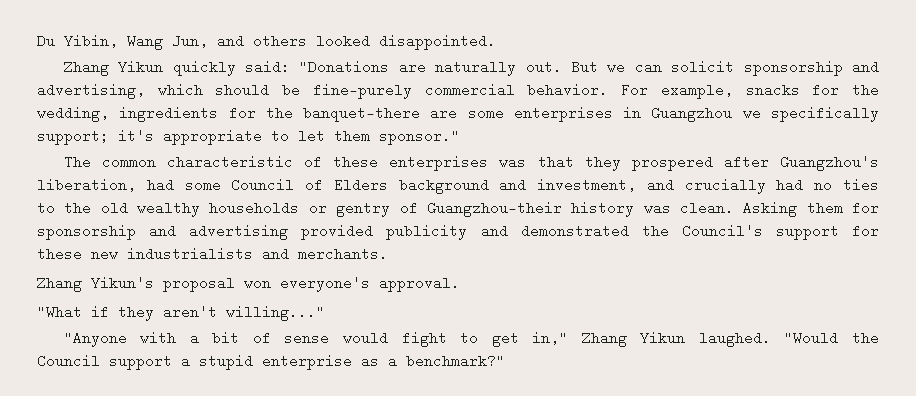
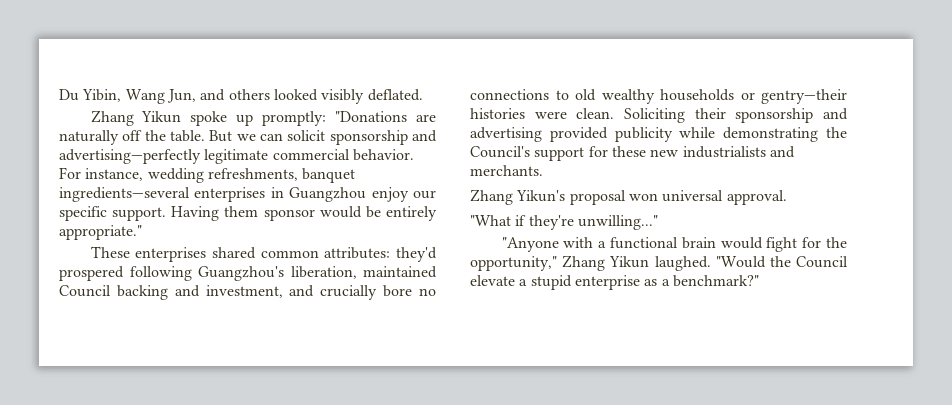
[379,34,496,50] [63,60,562,76] disappointed. // Zhang Yikun quickly said: "Donations are naturally out. -> [321,89,423,104] [90,110,437,126] [59,130,205,145] visibly deflated. // Zhang Yikun spoke up promptly: "Donations are naturally off the table.
[37,83,880,99] [37,106,879,122] [37,129,460,145] [63,155,880,171] [37,178,879,194] [37,201,880,217] advertising, which should be fine—purely commercial behavior. For example, snacks for the wedding, ingredients for the banquet—there are some enterprises in Guangzhou we specifically support; it's appropriate to let them sponsor." // The common characteristic of these enterprises was that they prospered after Guangzhou's liberation, had some Council of Elders background and investment, and crucially had no ties to the old wealthy households or gentry of Guangzhou—their history was clean. Asking them for -> [59,149,414,164] [59,167,356,183] [59,187,437,202] [59,206,438,221] [59,225,142,240] [90,246,438,262] [59,266,437,281] [59,285,436,300] [470,89,847,104] [470,108,726,123] advertising—perfectly legitimate commercial behavior. For instance, wedding refreshments, banquet ingredients—several enterprises in Guangzhou enjoy our specific support. Having them sponsor would be entirely appropriate." // These enterprises shared common attributes: they'd prospered following Guangzhou's liberation, maintained Council backing and investment, and crucially bore no connections to old wealthy households or gentry—their histories were clean. Soliciting their
[480,224,629,238] and demonstrated -> [679,127,819,142] while demonstrating
[280,276,370,292] everyone's -> [662,190,724,202] universal
[118,305,325,321] they aren't willing..." -> [528,215,658,230] they're unwilling..."
[212,331,569,347] bit of sense would fight to get in," -> [609,237,847,252] [470,256,557,271] functional brain would fight for the opportunity,"
[109,356,172,370] support -> [470,275,515,286] elevate

